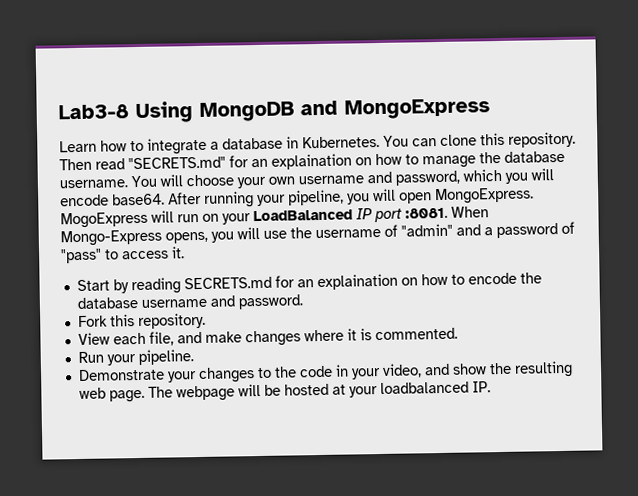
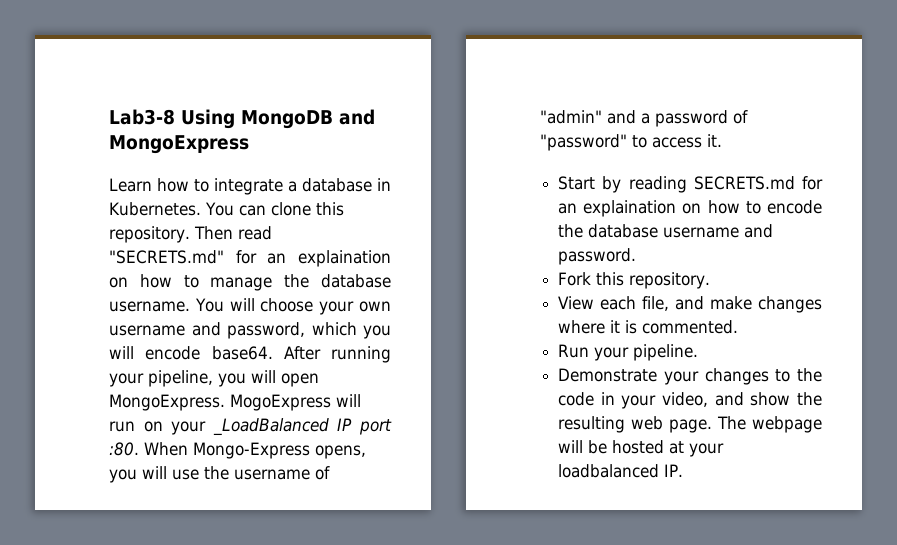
[253,209,353,222] LoadBalanced -> [212,418,329,436] _LoadBalanced
[405,207,448,219] :8081. -> [109,442,139,456] :80.
[60,248,102,264] "pass" -> [540,134,627,151] "password"

